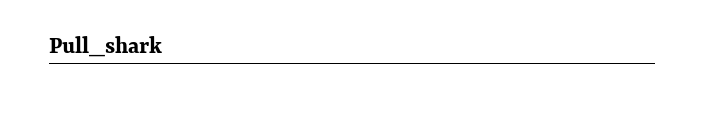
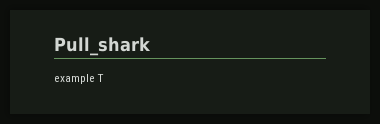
(162, 46) none -> [54,74,105,84] // example T

